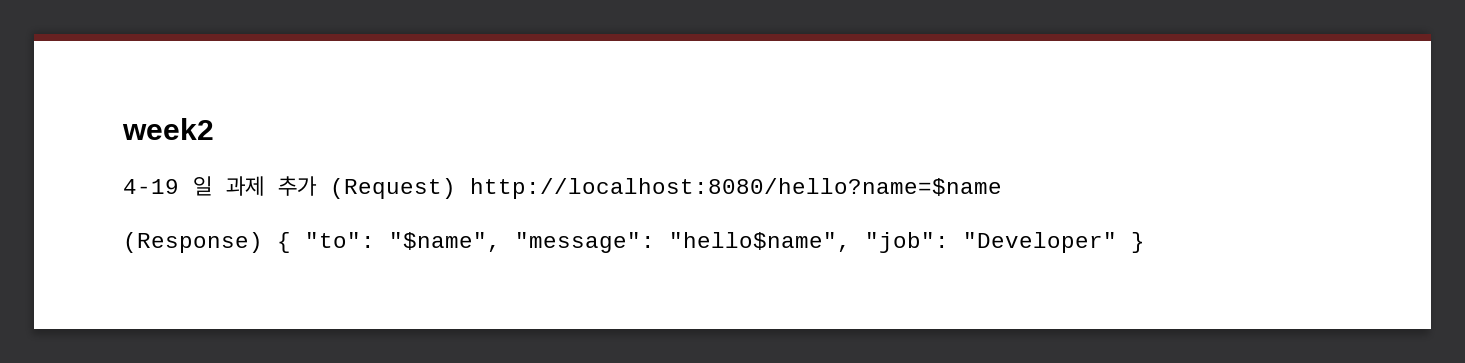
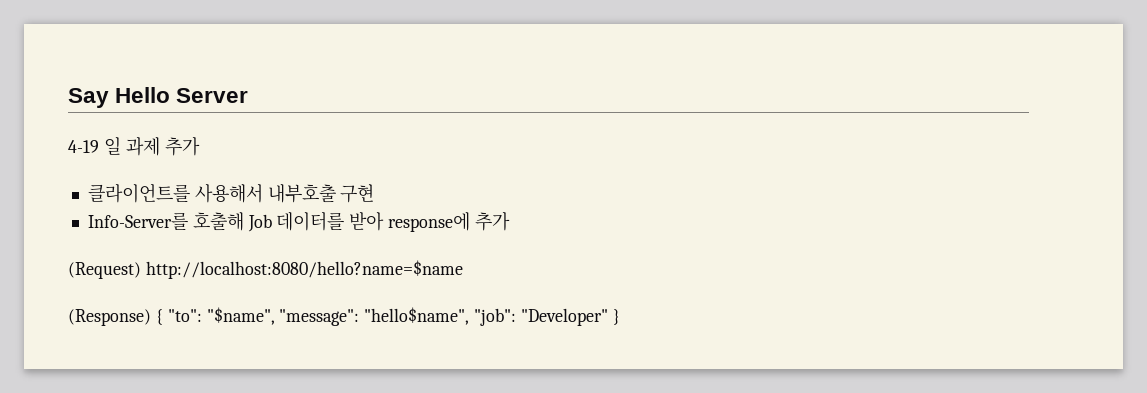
[122,118,214,140] week2 -> [68,87,249,108] Say Hello Server
(317, 186) none -> [87,183,375,203] [87,211,510,232] // 클라이언트를 사용해서 내부호출 구현 // Info-Server를 호출해 Job 데이터를 받아 response에 추가 //

